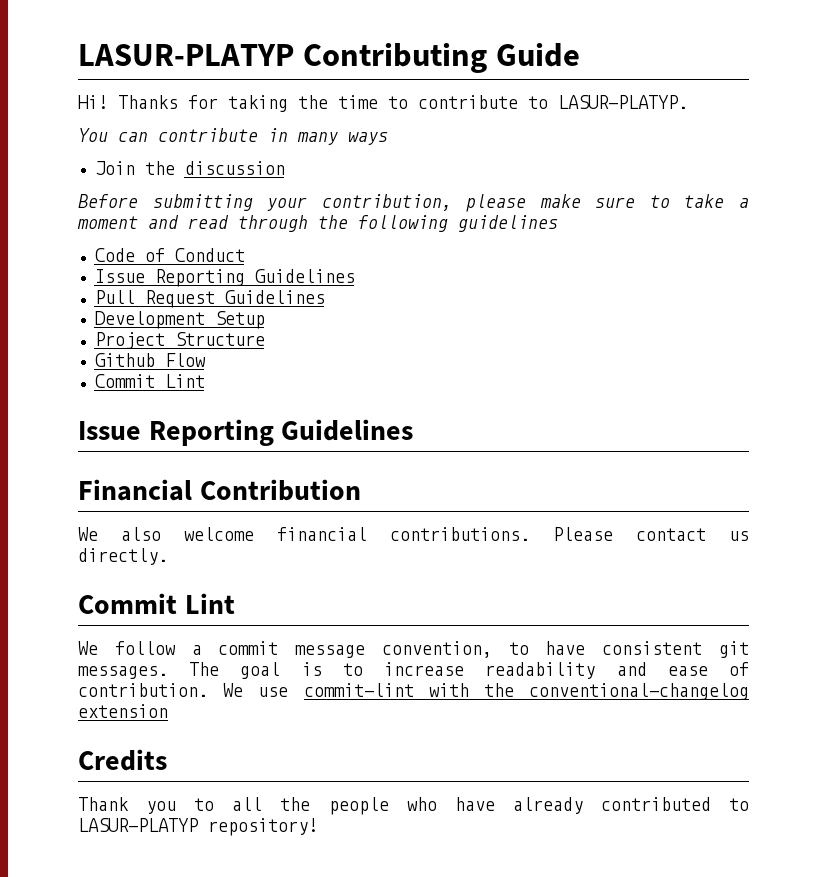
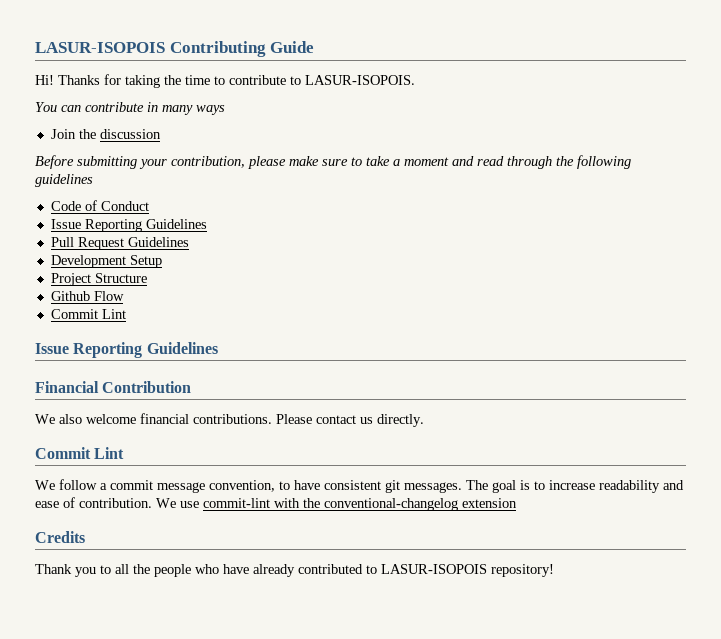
[78,44,294,66] LASUR-PLATYP -> [35,42,165,53] LASUR-ISOPOIS
[558,95,688,109] LASUR-PLATYP. -> [305,75,415,85] LASUR-ISOPOIS.
[78,818,199,832] LASUR-PLATYP -> [381,564,487,574] LASUR-ISOPOIS

